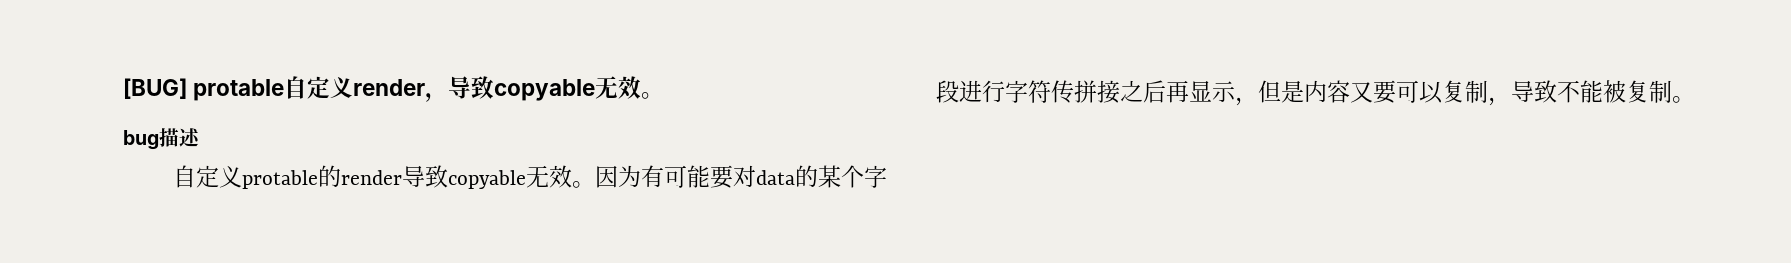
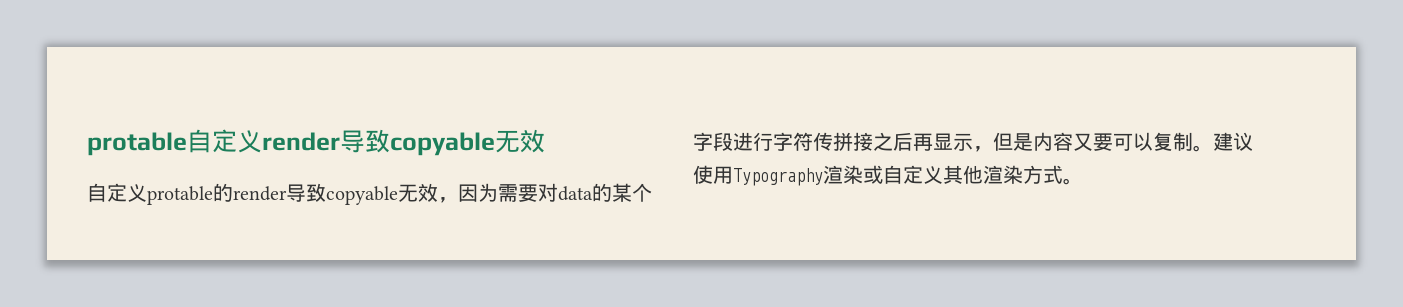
[123,78,187,99] [BUG] -> (87, 144) none
[425,76,665,102] [123,128,200,150] ，导致copyable无效。 // bug描述 -> [340,129,545,156] 导致copyable无效
[572,165,711,188] 。因为有可能 -> [438,183,518,203] ，因为需
[1488,80,1672,106] ，导致不能被复制 -> [1193,132,1253,152] [693,165,1063,186] 。建议使用Typography渲染或自定义其他渲染方式

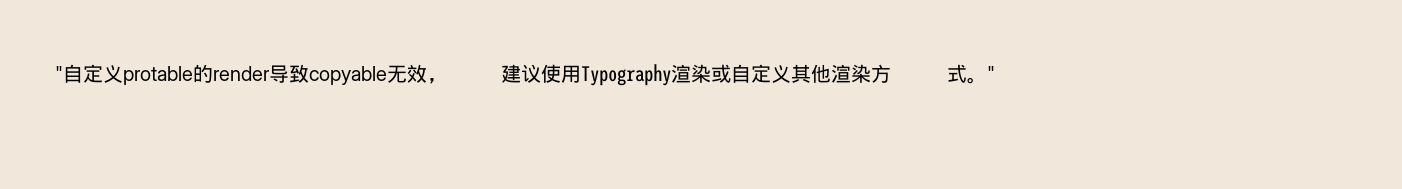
[87,129,545,156] protable自定义render导致copyable无效 // -> [55,66,63,81] "
[458,183,652,202] [693,132,1213,152] 因为需要对data的某个字段进行字符传拼接之后再显示，但是内容又要可以复制。 -> (447, 81) none
(1083, 181) none -> [987,66,995,81] "

